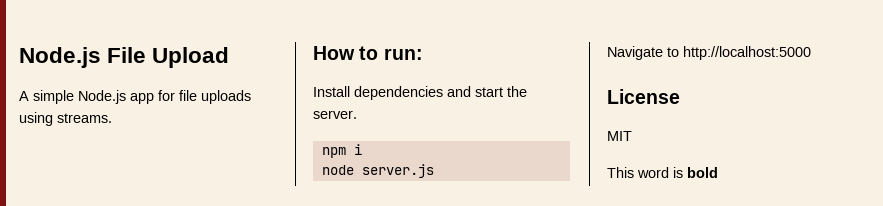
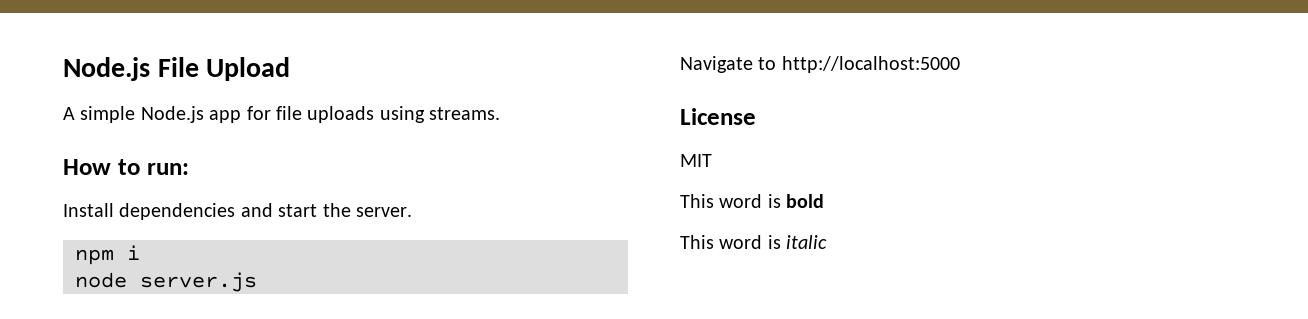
(718, 172) none -> [680,235,828,249] // This word is italic

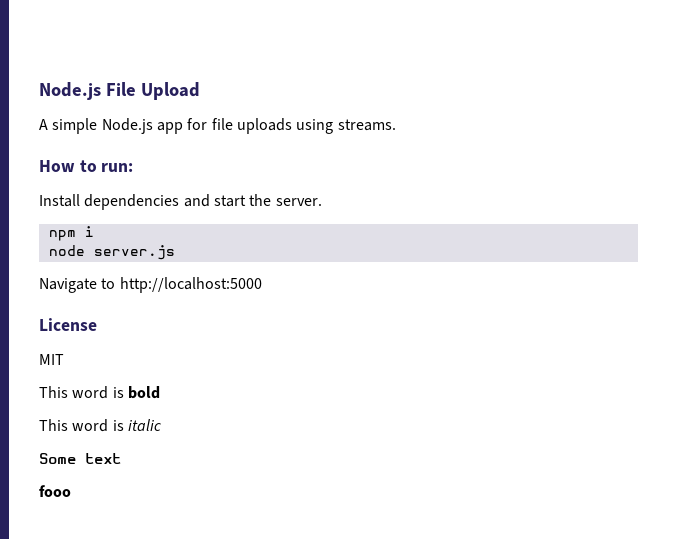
(828, 242) none -> [39,453,121,464] [39,485,71,497] // Some text // fooo

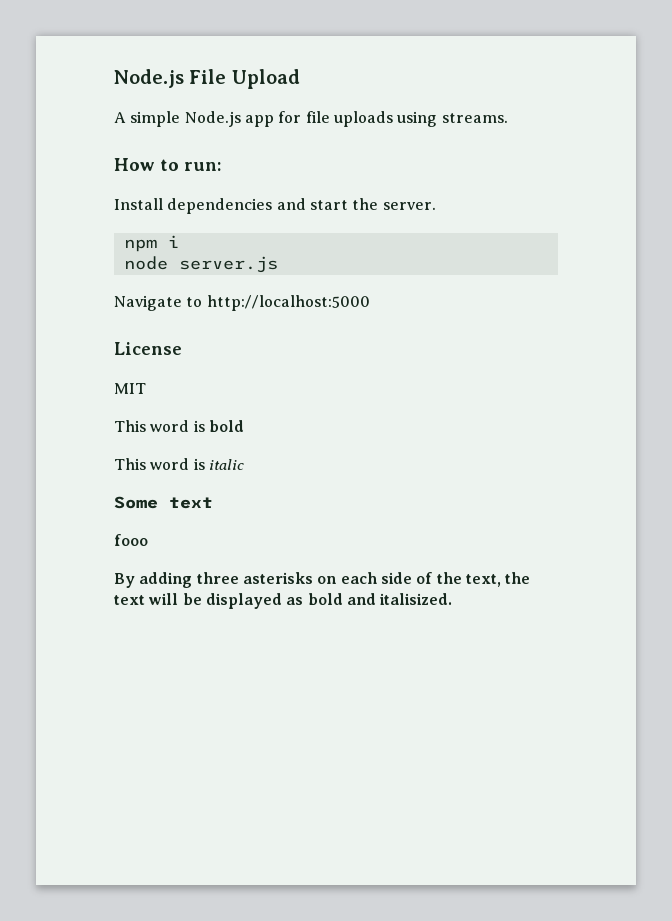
(71, 491) none -> [114,572,531,588] [114,593,453,609] // By adding three asterisks on each side of the text, the text will be displayed as bold and italisized.

